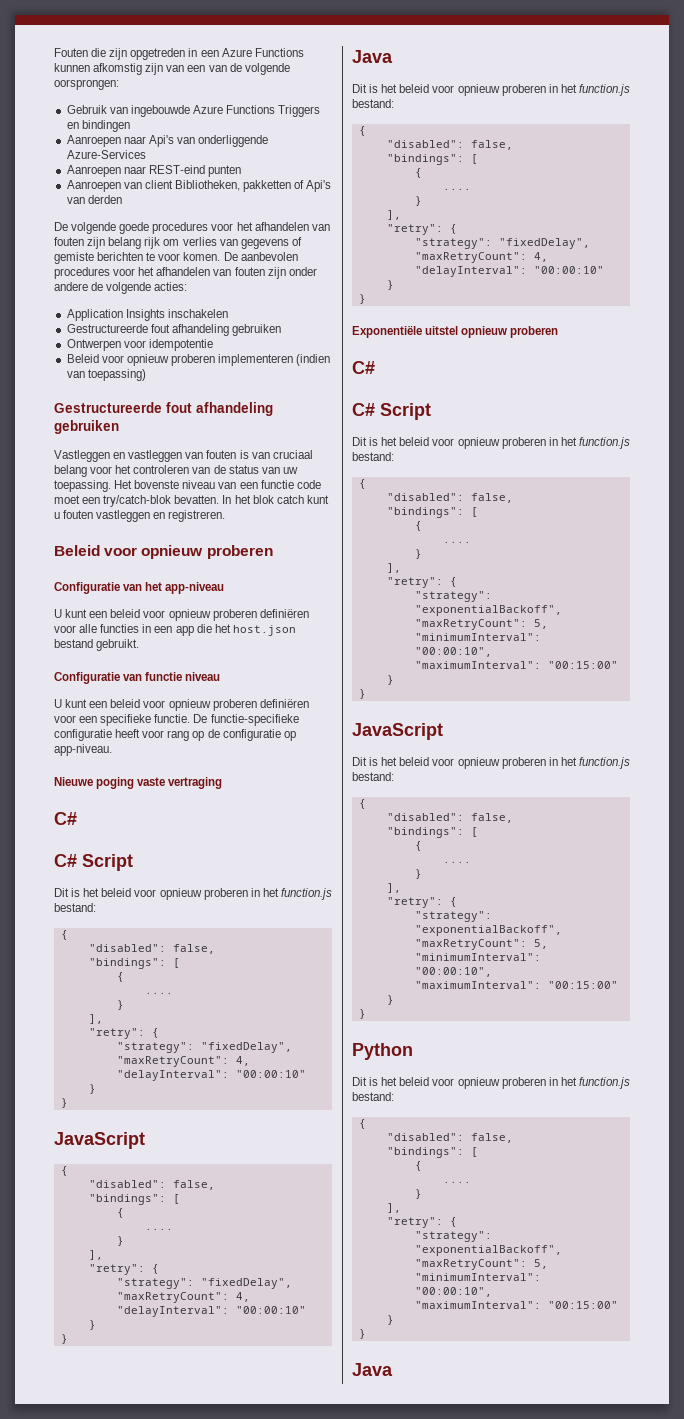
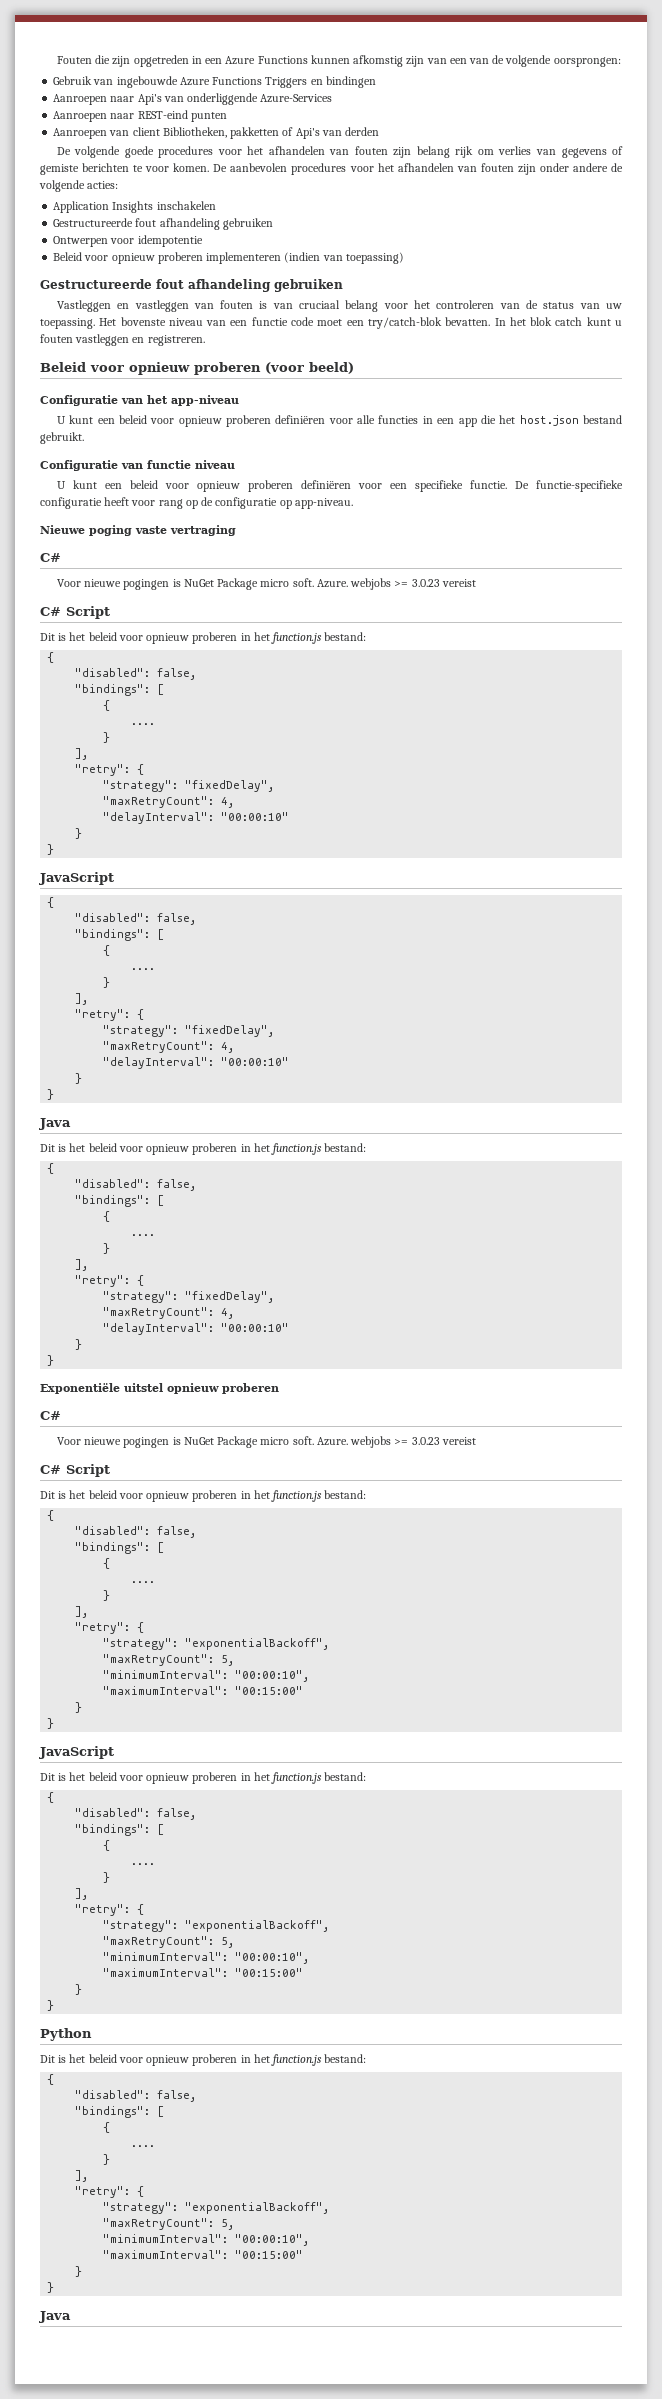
(273, 552) none -> [265,362,354,374] (voor beeld)
(77, 818) none -> [56,578,476,590] // Voor nieuwe pogingen is NuGet Package micro soft. Azure. webjobs >= 3.0.23 vereist
(375, 367) none -> [56,1436,476,1448] // Voor nieuwe pogingen is NuGet Package micro soft. Azure. webjobs >= 3.0.23 vereist

